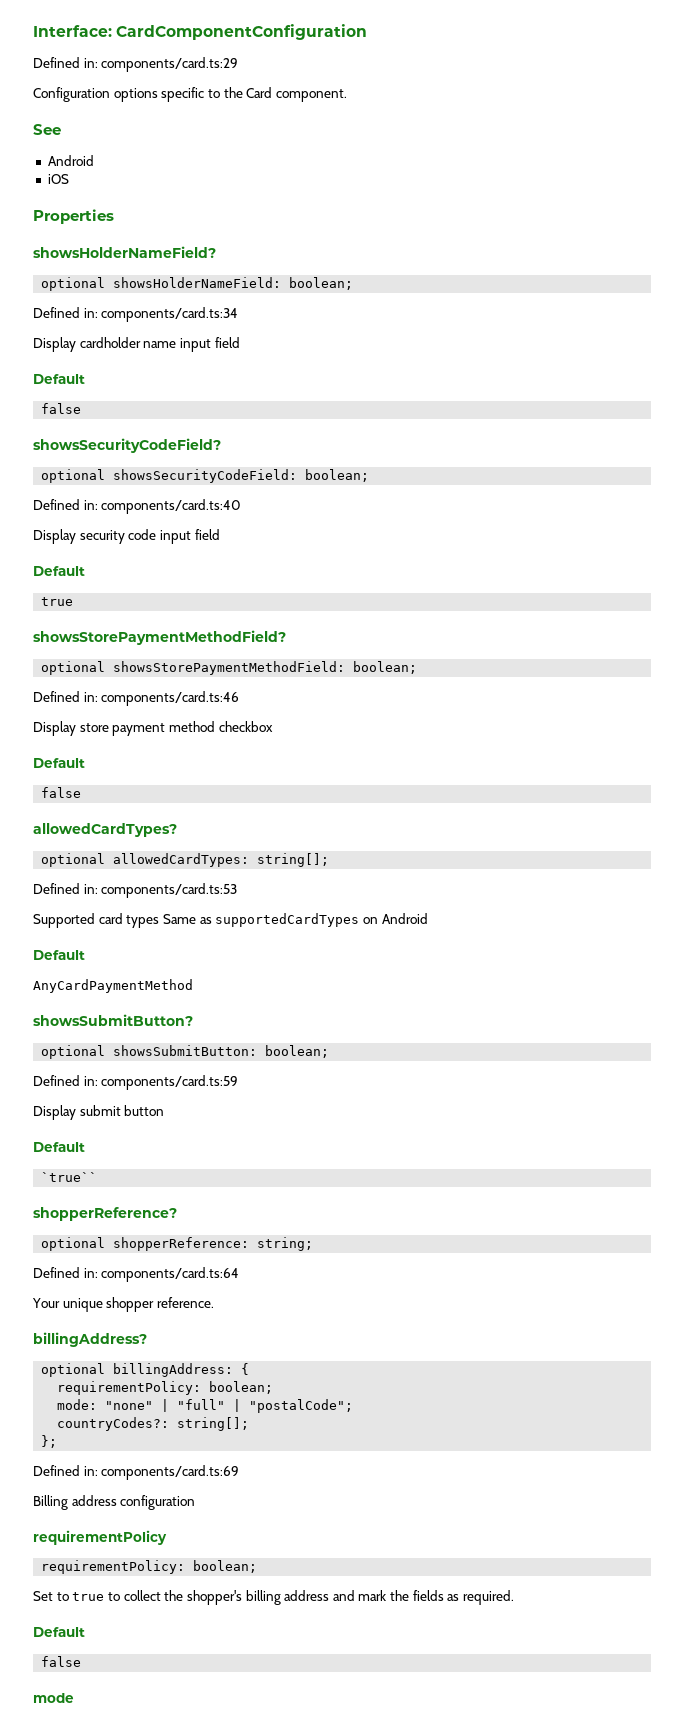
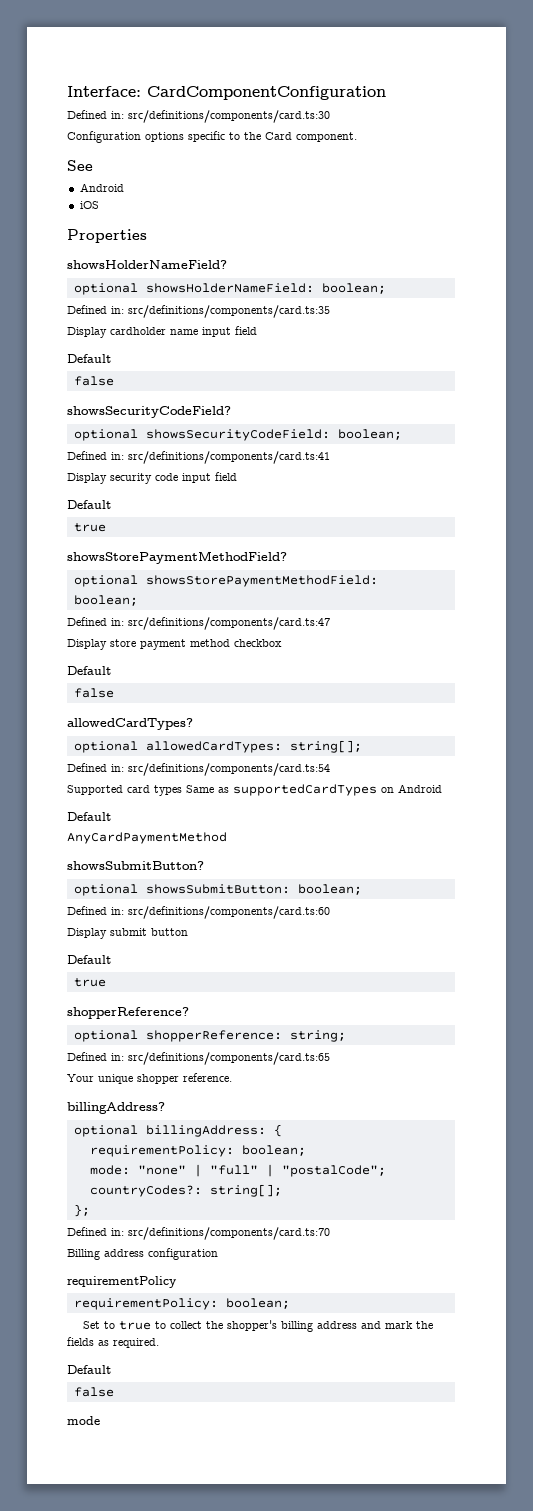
[101,57,239,72] components/card.ts:29 -> [128,110,330,123] src/definitions/components/card.ts:30
[101,307,239,322] components/card.ts:34 -> [128,305,330,318] src/definitions/components/card.ts:35
[101,499,242,514] components/card.ts:40 -> [128,451,330,464] src/definitions/components/card.ts:41
[101,691,240,706] components/card.ts:46 -> [128,617,330,630] src/definitions/components/card.ts:47
[101,883,238,898] components/card.ts:53 -> [128,763,330,776] src/definitions/components/card.ts:54
[101,1075,239,1090] components/card.ts:59 -> [128,906,330,919] src/definitions/components/card.ts:60
[41,1172,98,1182] `true`` -> [73,978,106,987] true
[101,1267,240,1282] components/card.ts:64 -> [128,1052,330,1065] src/definitions/components/card.ts:65
[101,1465,240,1480] components/card.ts:69 -> [128,1227,330,1240] src/definitions/components/card.ts:70

